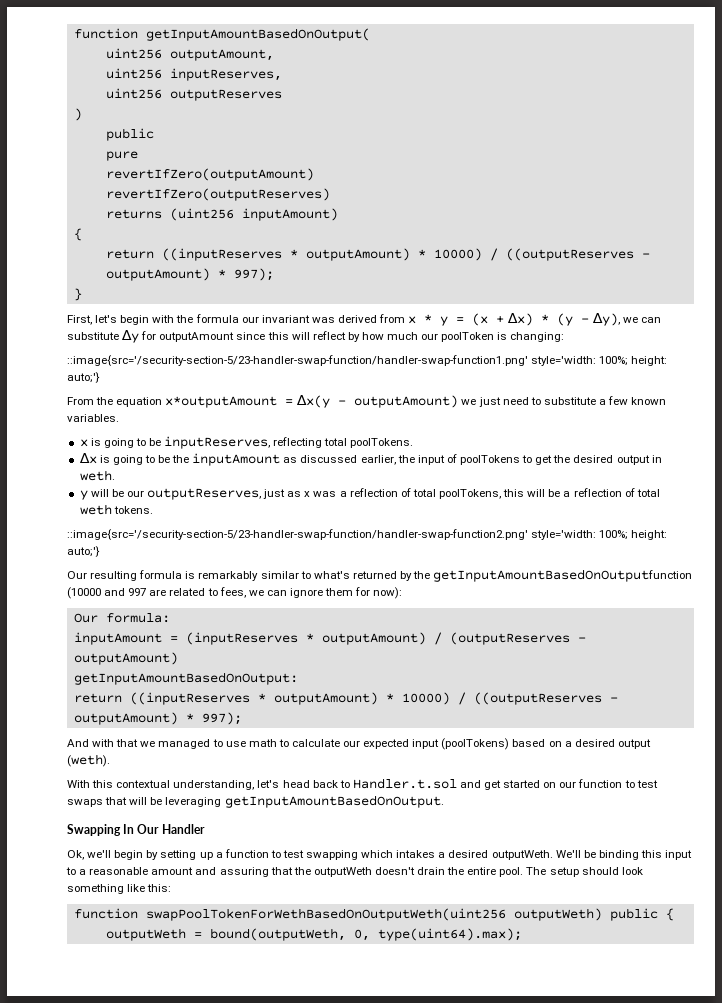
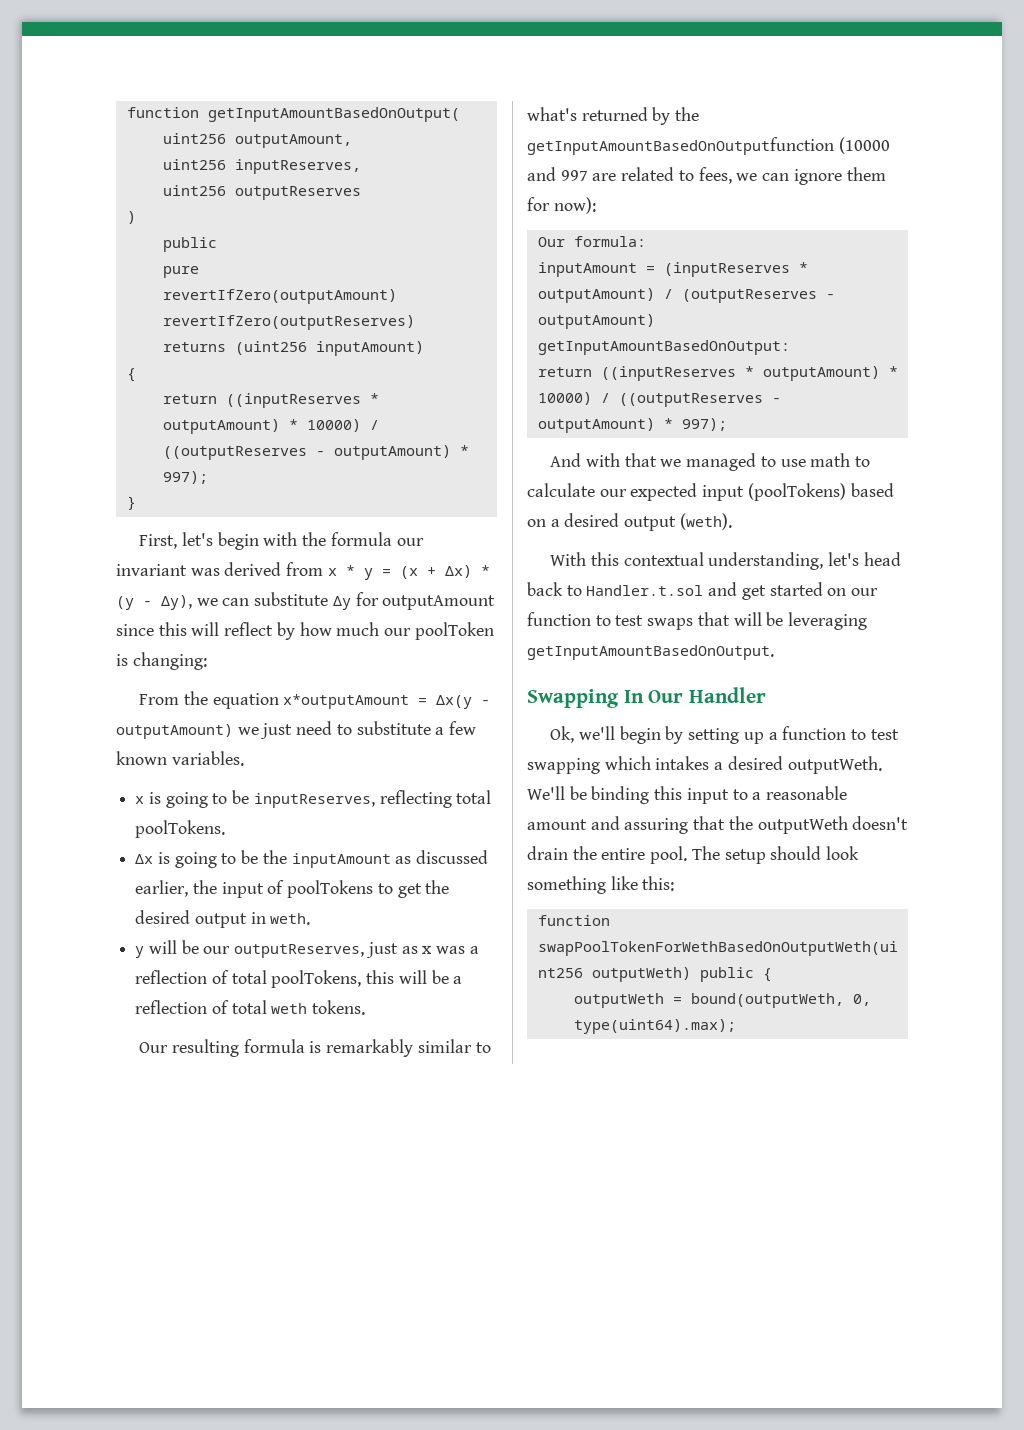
[67,355,668,366] [67,372,100,383] // ::image{src='/security-section-5/23-handler-swap-function/handler-swap-function1.png' style='width: 100%; height: auto;'} -> (207, 661) none
[67,529,668,540] [67,546,100,557] // ::image{src='/security-section-5/23-handler-swap-function/handler-swap-function2.png' style='width: 100%; height: auto;'} -> (366, 1007) none

